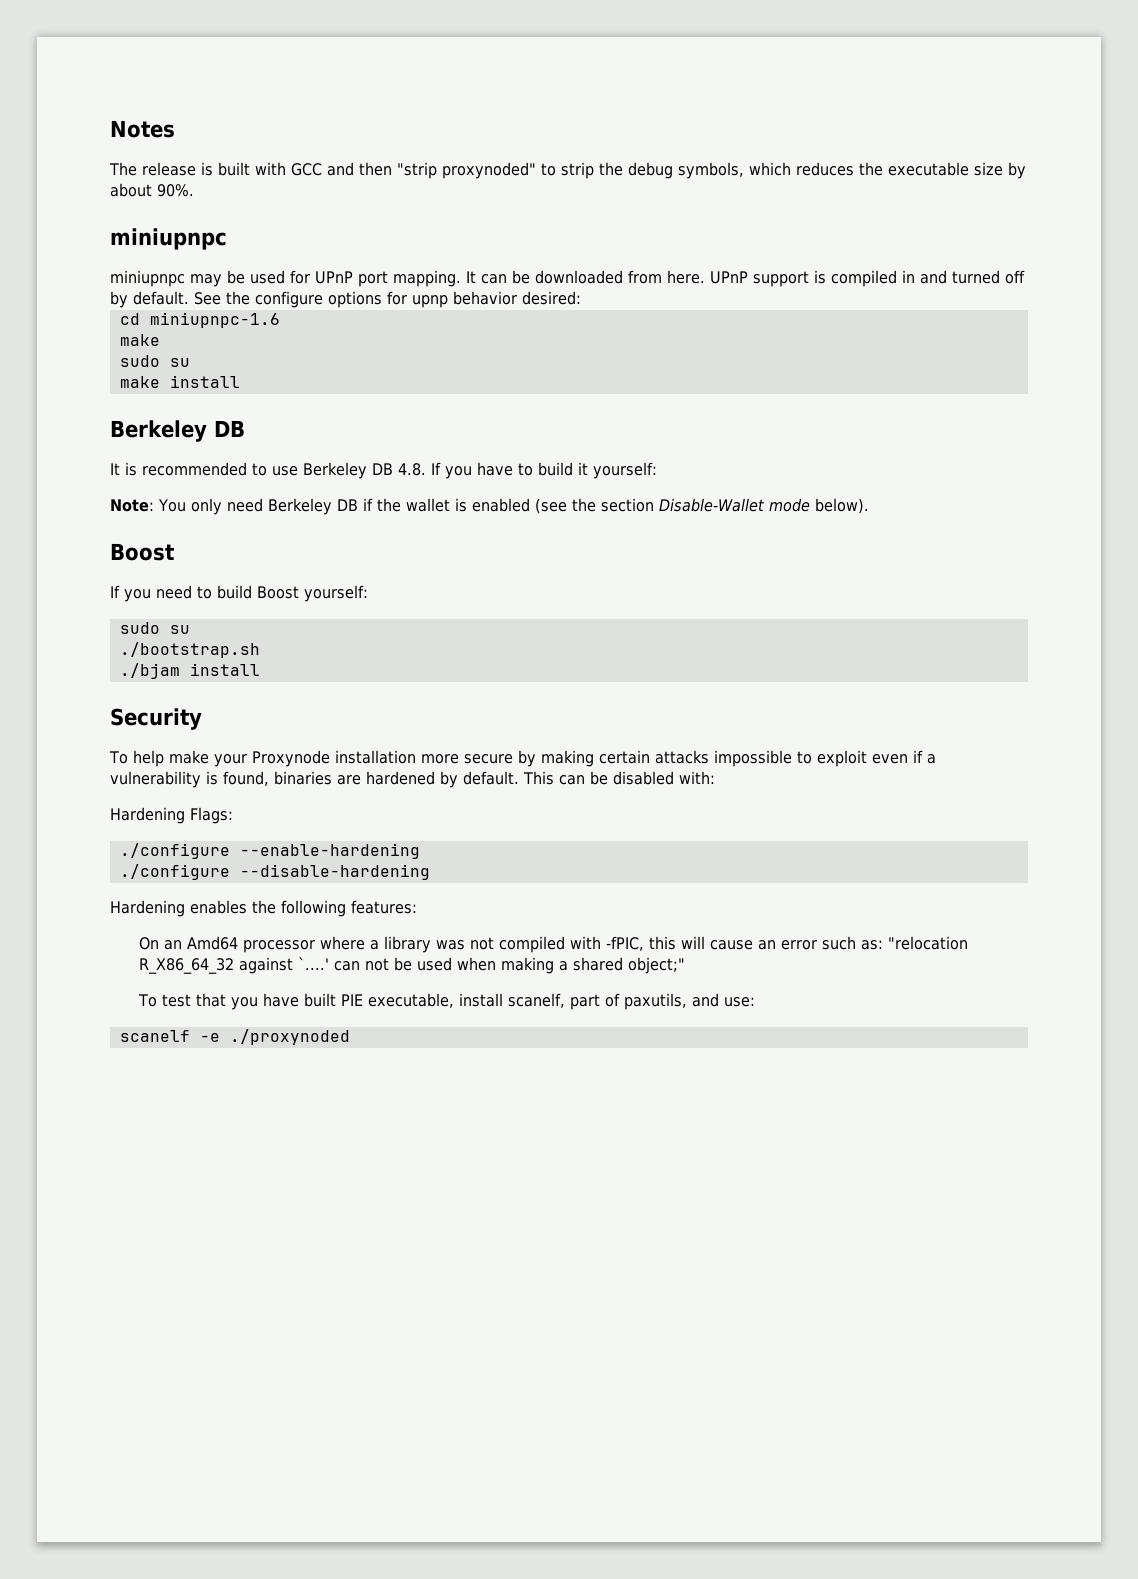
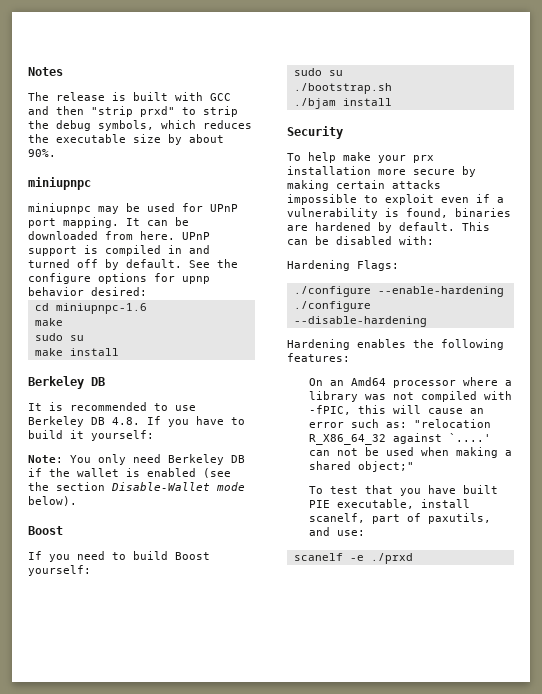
[442,162,536,179] proxynoded" -> [140,106,175,117] prxd"
[251,750,330,767] Proxynode -> [413,155,434,163] prx
[229,1029,350,1045] ./proxynoded -> [370,553,413,564] ./prxd

